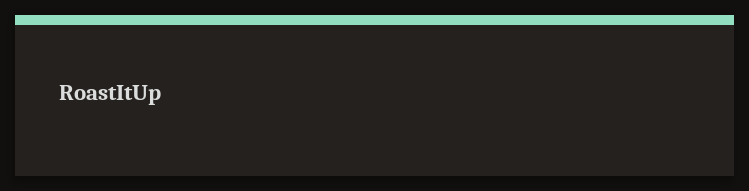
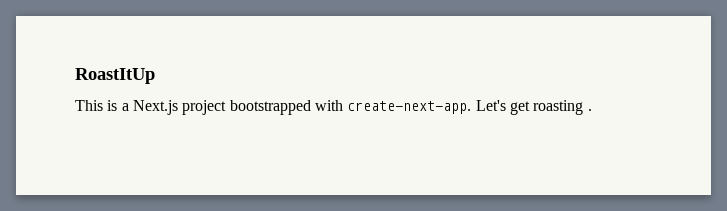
(161, 95) none -> [75,100,592,115] // This is a Next.js project bootstrapped with create-next-app. Let's get roasting .

